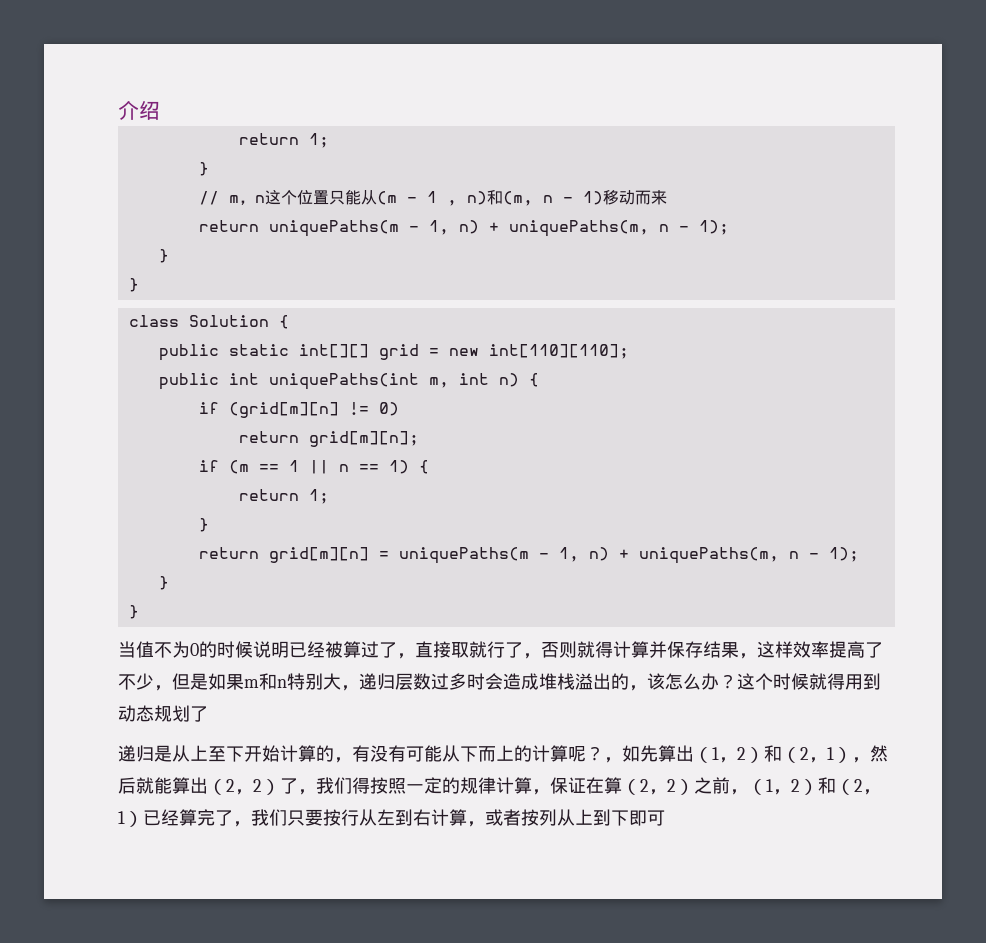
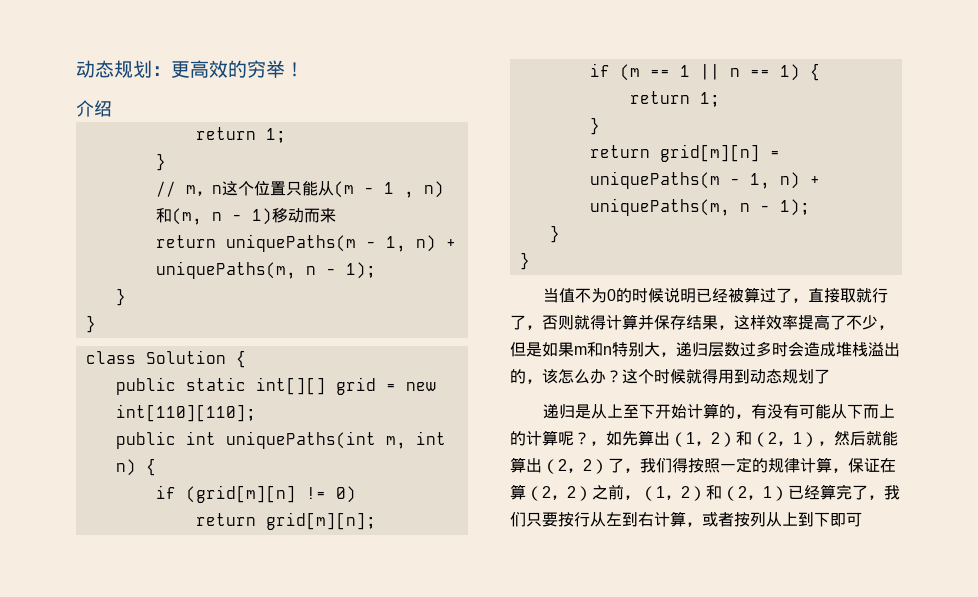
(118, 110) none -> [76,60,304,78] 动态规划：更高效的穷举！ //

